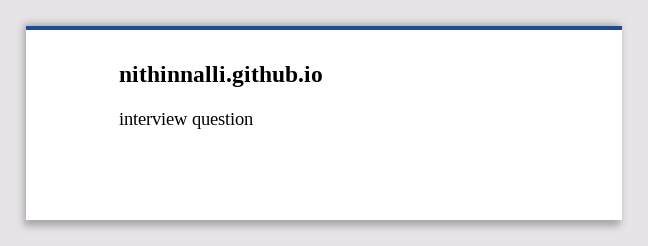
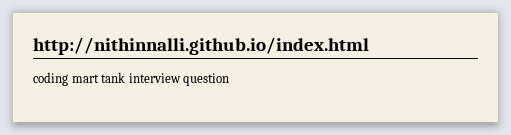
[119,66,323,87] nithinnalli.github.io // -> [33,37,369,55] [33,72,126,86] http://nithinnalli.github.io/index.html // coding mart tank

